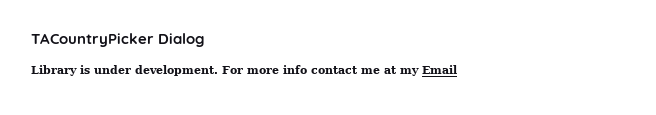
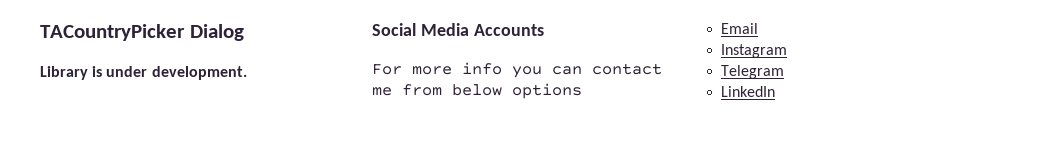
[222,65,457,76] For more info contact me at my Email -> [372,23,544,36] [372,62,662,78] [372,83,582,99] [721,23,759,34] [721,44,788,58] [721,65,785,79] [721,86,776,97] // Social Media Accounts // For more info you can contact me from below options // Email // Instagram // Telegram // LinkedIn

